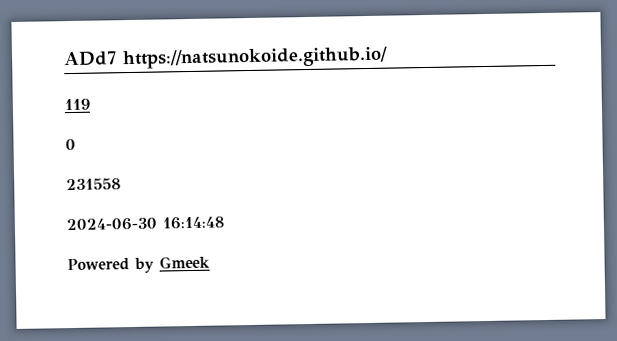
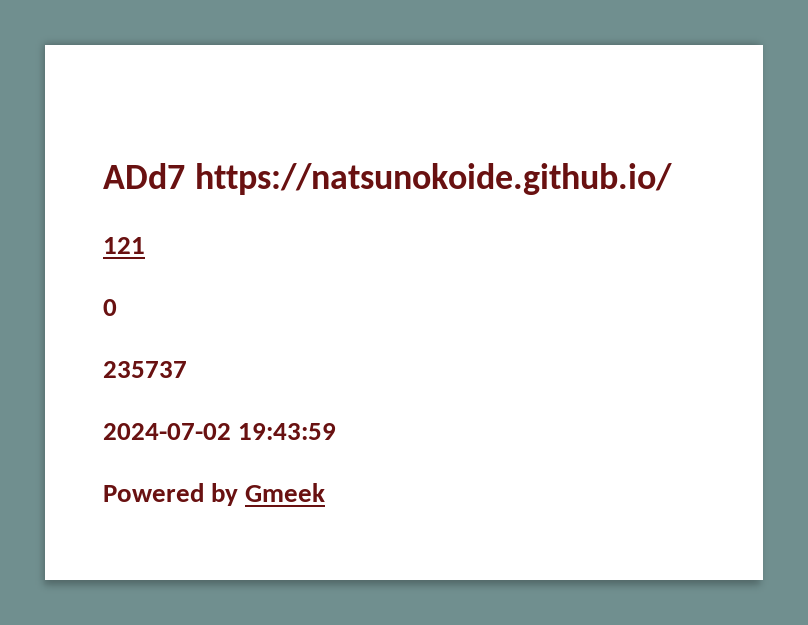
[64,98,90,111] 119 -> [103,237,145,254] 121
[66,178,121,191] [66,216,224,232] 231558 // 2024-06-30 16:14:48 -> [103,361,187,378] [103,423,337,440] 235737 // 2024-07-02 19:43:59

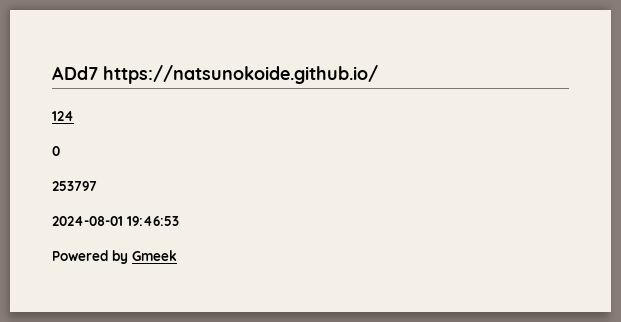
[103,237,145,254] 121 -> [52,111,74,121] 124
[103,361,187,378] [103,423,337,440] 235737 // 2024-07-02 19:43:59 -> [52,181,97,191] [52,216,179,226] 253797 // 2024-08-01 19:46:53

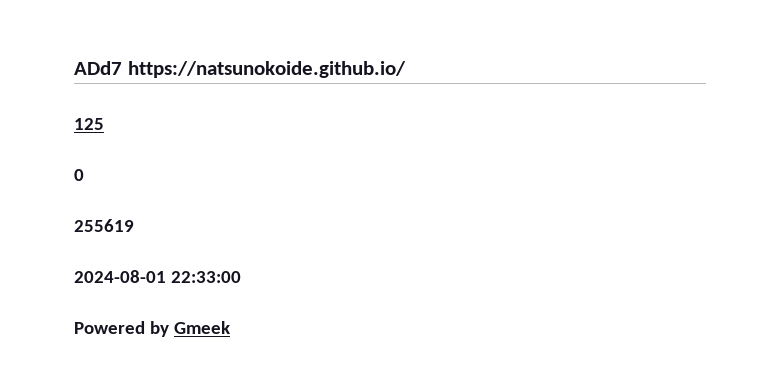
[52,111,74,121] 124 -> [74,118,104,130] 125
[52,181,97,191] 253797 -> [74,219,134,232] 255619
[127,216,179,226] 19:46:53 -> [170,271,241,283] 22:33:00

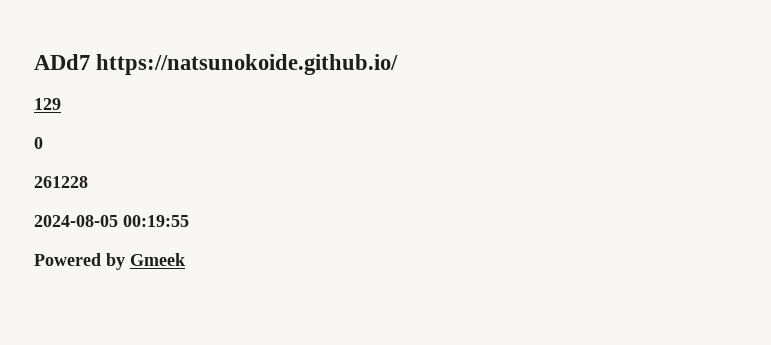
[74,118,104,130] 125 -> [34,98,61,110] 129
[74,219,134,232] [74,270,241,283] 255619 // 2024-08-01 22:33:00 -> [34,176,88,188] [34,215,189,227] 261228 // 2024-08-05 00:19:55

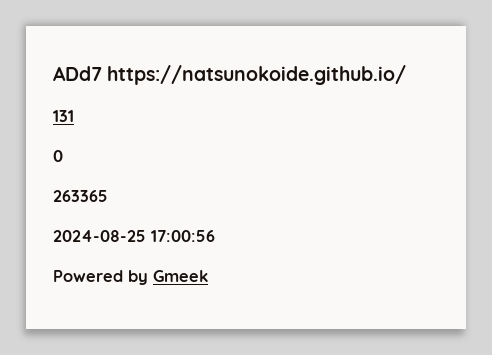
[34,98,61,110] 129 -> [53,110,74,122] 131
[34,176,88,188] [34,215,189,227] 261228 // 2024-08-05 00:19:55 -> [53,190,108,202] [53,230,215,242] 263365 // 2024-08-25 17:00:56

